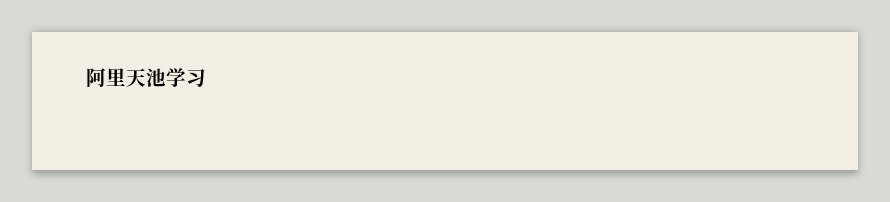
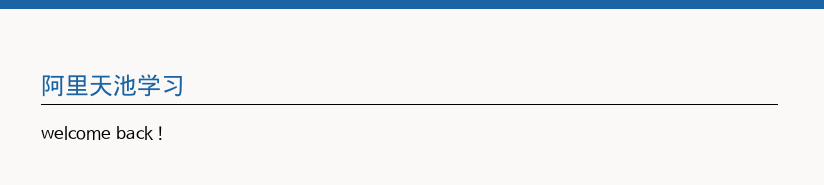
(206, 77) none -> [41,126,166,140] // welcome back !

